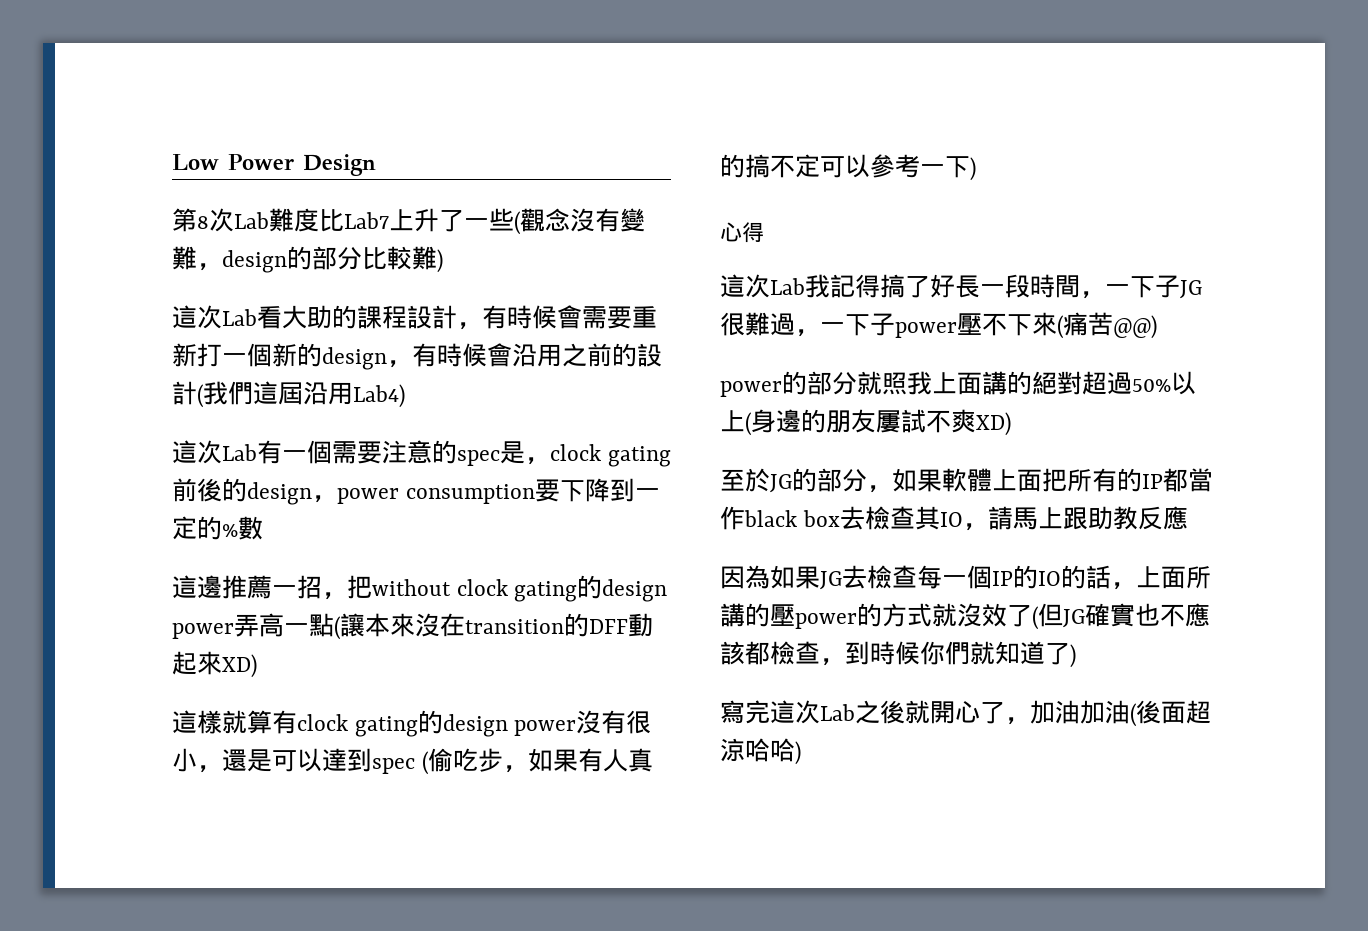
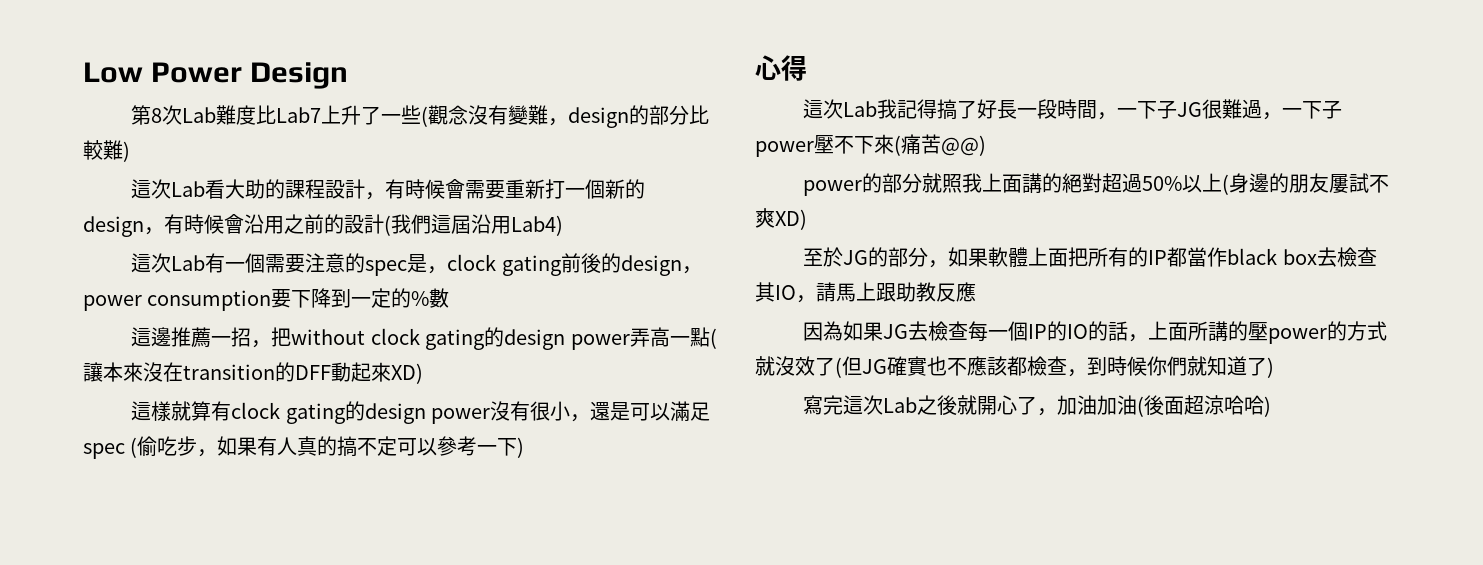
[322,748,372,772] 達到 -> [670,401,711,421] 滿足

